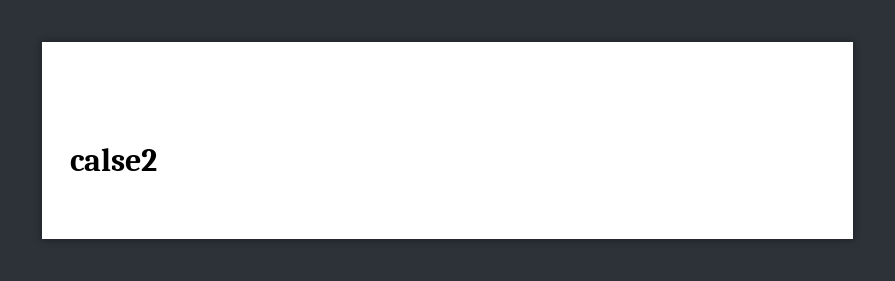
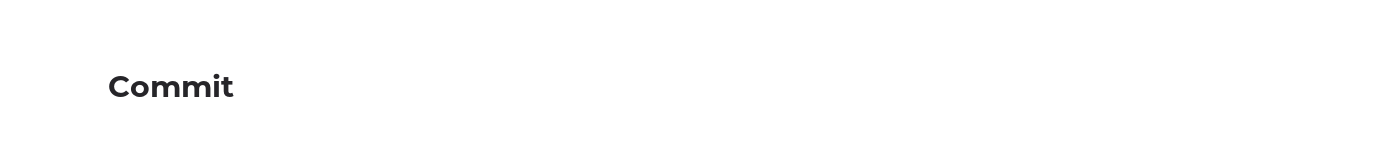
[70,148,157,171] calse2 -> [108,73,234,97] Commit

